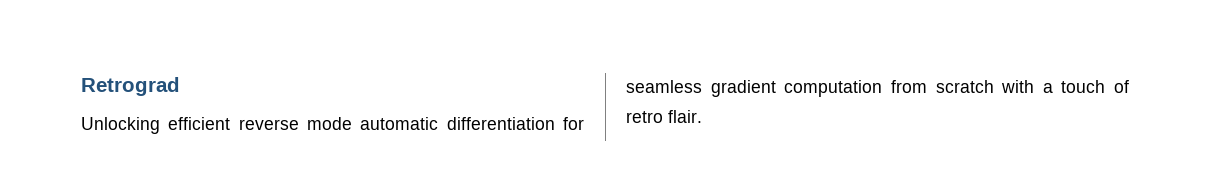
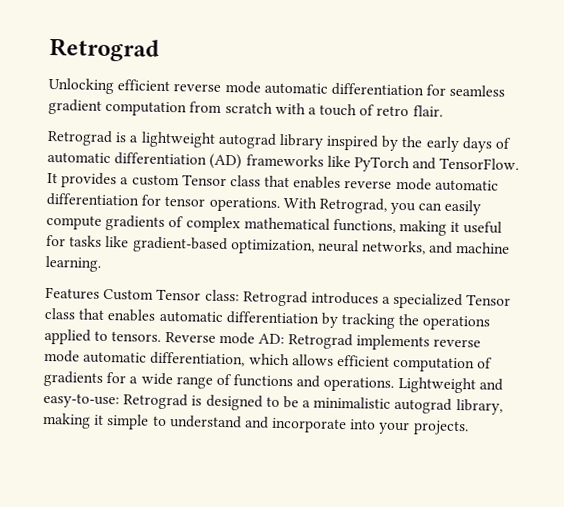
(702, 116) none -> [47,129,513,153] [47,151,520,173] [47,172,499,192] [46,192,482,216] [46,214,503,236] [46,234,511,255] [45,255,101,272] [45,286,512,310] [44,307,491,331] [44,328,482,351] [44,349,494,373] [43,370,503,394] [43,392,503,415] [42,412,469,436] // Retrograd is a lightweight autograd library inspired by the early days of automatic differentiation (AD) frameworks like PyTorch and TensorFlow. It provides a custom Tensor class that enables reverse mode automatic differentiation for tensor operations. With Retrograd, you can easily compute gradients of complex mathematical functions, making it useful for tasks like gradient-based optimization, neural networks, and machine learning. // Features Custom Tensor class: Retrograd introduces a specialized Tensor class that enables automatic differentiation by tracking the operations applied to tensors. Reverse mode AD: Retrograd implements reverse mode automatic differentiation, which allows efficient computation of gradients for a wide range of functions and operations. Lightweight and easy-to-use: Retrograd is designed to be a minimalistic autograd library, making it simple to understand and incorporate into your projects.

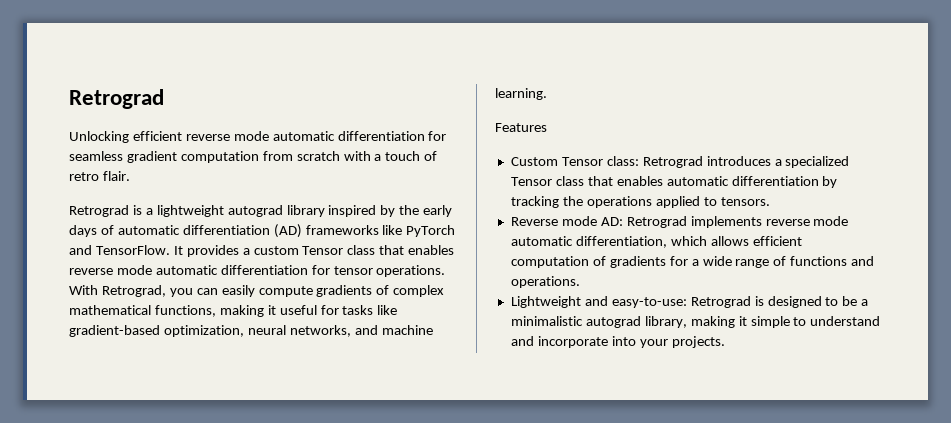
(100, 293) none -> (547, 127) //
(162, 336) none -> (770, 201) //
(395, 384) none -> (580, 282) //

